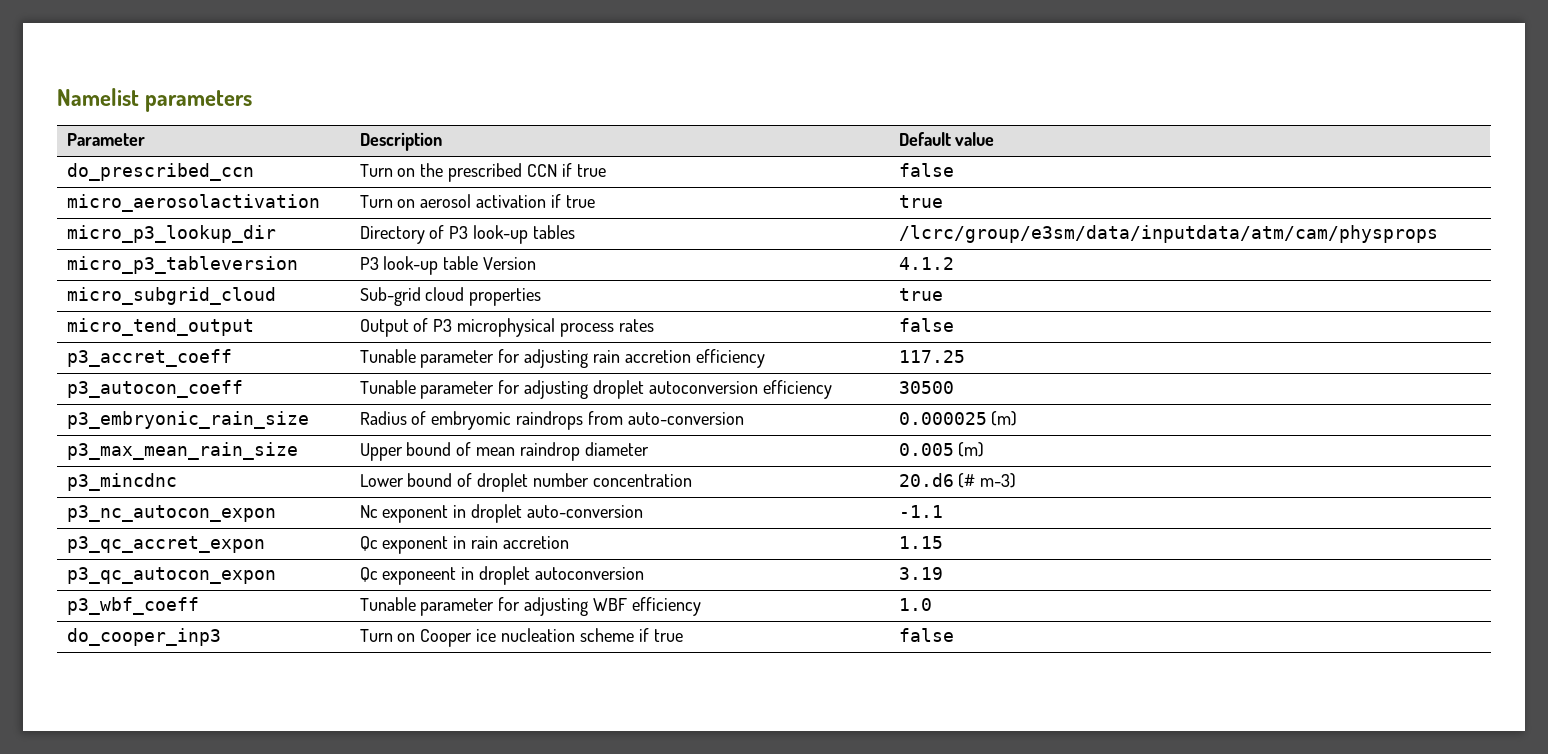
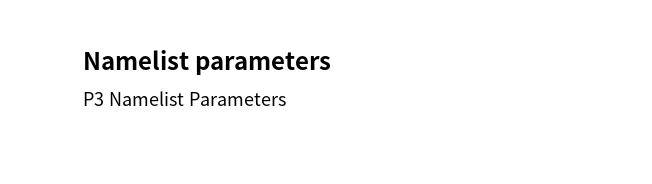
[66,133,145,146] [359,132,442,151] [898,132,995,146] [66,163,254,181] [359,163,606,182] [898,163,954,177] [66,194,320,212] [359,194,595,208] [898,195,943,208] [66,225,276,243] [359,225,576,244] [898,225,1438,243] [66,256,298,274] [359,256,537,275] [898,257,954,270] [66,287,276,305] [359,287,542,306] [898,288,943,301] [66,318,254,336] [359,318,654,337] [898,318,954,332] [66,349,232,367] [359,349,765,368] [898,350,965,363] [66,380,243,398] [359,380,832,399] [898,381,954,394] [66,411,309,429] [359,411,744,430] [898,411,1018,426] [66,442,298,460] [359,442,649,461] [898,442,985,457] [66,473,177,491] [359,473,692,492] [898,473,1017,488] [66,505,276,522] [359,504,644,523] [898,505,943,518] [66,536,265,553] [359,536,570,554] [898,536,943,549] [66,567,276,584] [359,566,645,585] [898,567,943,580] [66,597,199,615] [359,597,701,616] [898,598,932,611] [66,628,221,646] [359,628,683,647] [898,628,954,642] // Parameter | Description | Default value // do_prescribed_ccn | Turn on the prescribed CCN if true | false // micro_aerosolactivation | Turn on aerosol activation if true | true // micro_p3_lookup_dir | Directory of P3 look-up tables | /lcrc/group/e3sm/data/inputdata/atm/cam/physprops // micro_p3_tableversion | P3 look-up table Version | 4.1.2 // micro_subgrid_cloud | Sub-grid cloud properties | true // micro_tend_output | Output of P3 microphysical process rates | false // p3_accret_coeff | Tunable parameter for adjusting rain accretion efficiency | 117.25 // p3_autocon_coeff | Tunable parameter for adjusting droplet autoconversion efficiency | 30500 // p3_embryonic_rain_size | Radius of embryomic raindrops from auto-conversion | 0.000025 (m) // p3_max_mean_rain_size | Upper bound of mean raindrop diameter | 0.005 (m) // p3_mincdnc | Lower bound of droplet number concentration | 20.d6 (# m-3) // p3_nc_autocon_expon | Nc exponent in droplet auto-conversion | -1.1 // p3_qc_accret_expon | Qc exponent in rain accretion | 1.15 // p3_qc_autocon_expon | Qc exponeent in droplet autoconversion | 3.19 // p3_wbf_coeff | Tunable parameter for adjusting WBF efficiency | 1.0 // do_cooper_inp3 | Turn on Cooper ice nucleation scheme if true | false -> [83,91,286,106] // P3 Namelist Parameters

